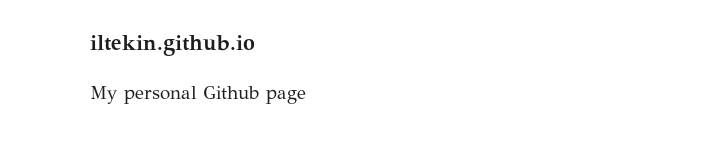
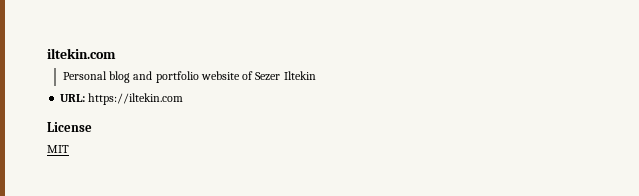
[90,35,255,56] [90,86,306,104] iltekin.github.io // My personal Github page -> [47,48,116,59] [62,71,316,83] [60,93,184,105] [47,122,92,132] [47,145,69,153] iltekin.com // Personal blog and portfolio website of Sezer Iltekin // URL: https://iltekin.com // License // MIT

